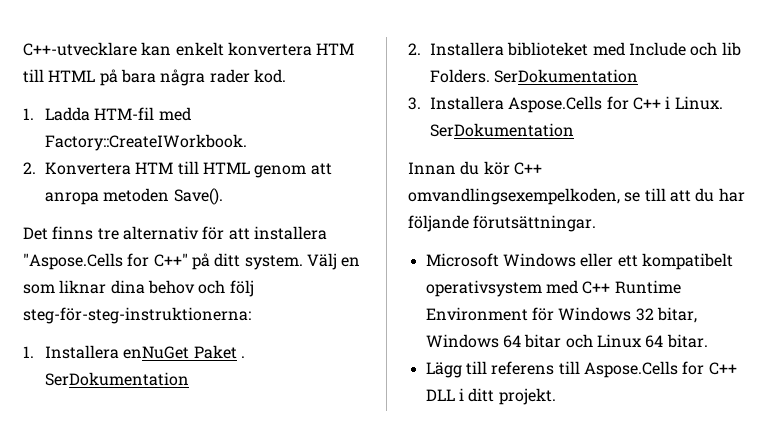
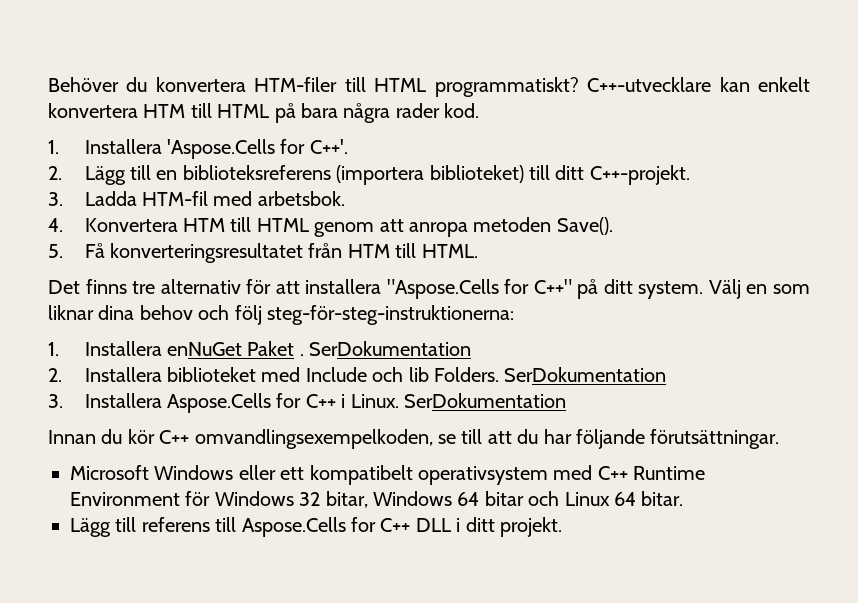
(23, 49) none -> [48,77,579,97] Behöver du konvertera HTM-filer till HTML programmatiskt?
(34, 114) none -> [84,139,348,159] [48,165,690,185] [48,192,63,206] Installera 'Aspose.Cells for C++'. // 2. Lägg till en biblioteksreferens (importera biblioteket) till ditt C++-projekt. // 3.
[45,134,248,151] [23,162,36,174] Factory::CreateIWorkbook. // 2. -> [257,191,345,206] [48,218,63,232] arbetsbok. // 4.
(223, 196) none -> [48,243,478,263] // 5. Få konverteringsresultatet från HTM till HTML.

